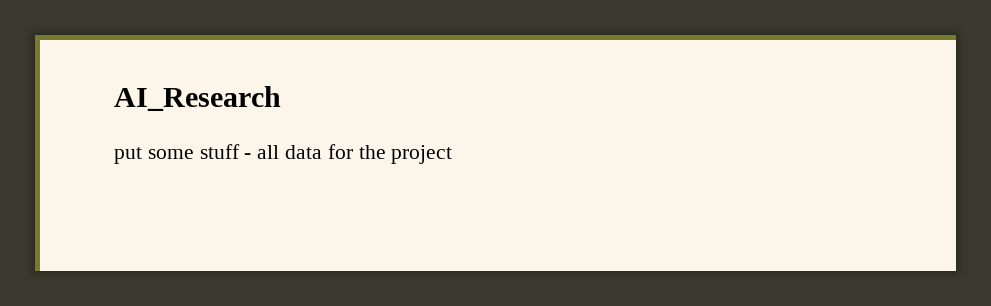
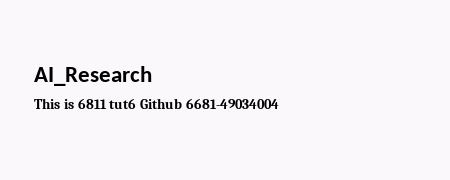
[114,144,453,164] put some stuff - all data for the project -> [34,98,279,109] This is 6811 tut6 Github 6681-49034004

